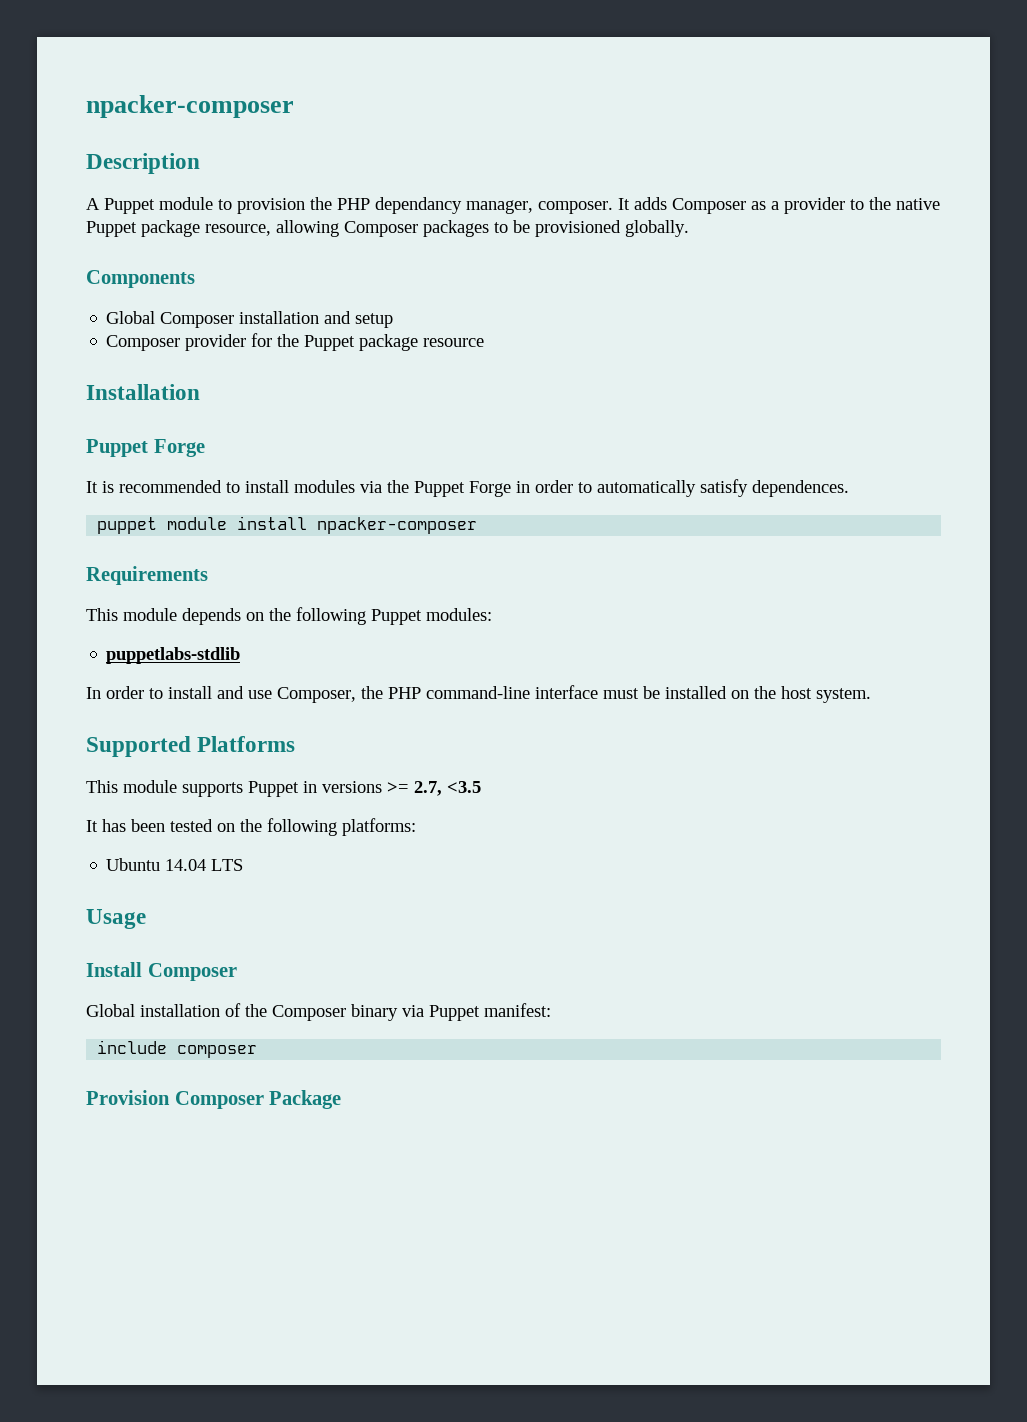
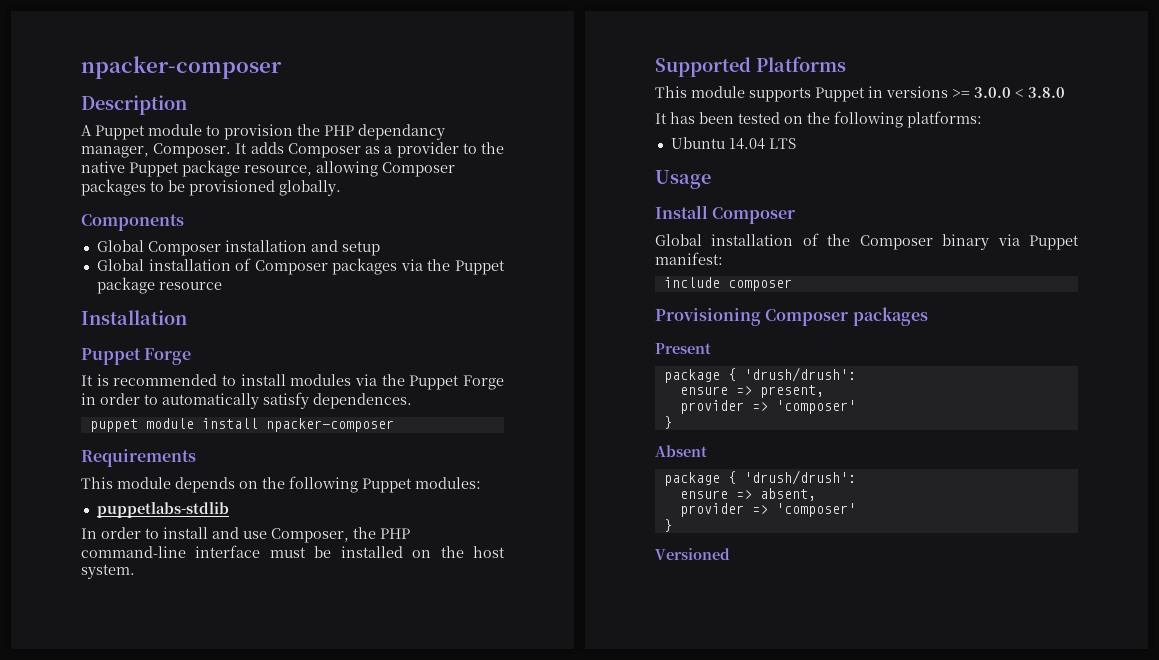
[538,201,613,214] composer. -> [153,143,232,158] Composer.
[106,333,273,351] Composer provider for -> [96,258,423,275] Global installation of Composer packages via
[414,781,481,796] 2.7, <3.5 -> [974,87,1065,98] 3.0.0 < 3.8.0
[86,1090,342,1109] Provision Composer Package -> [655,307,928,326] [655,343,711,354] [663,367,856,383] [679,385,824,398] [679,400,856,414] [663,416,672,429] [655,445,707,457] [663,470,856,486] [679,488,816,501] [679,503,856,517] [663,519,672,532] [655,548,730,560] Provisioning Composer packages // Present // package { 'drush/drush': // ensure => present, // provider => 'composer' // } // Absent // package { 'drush/drush': // ensure => absent, // provider => 'composer' // } // Versioned

